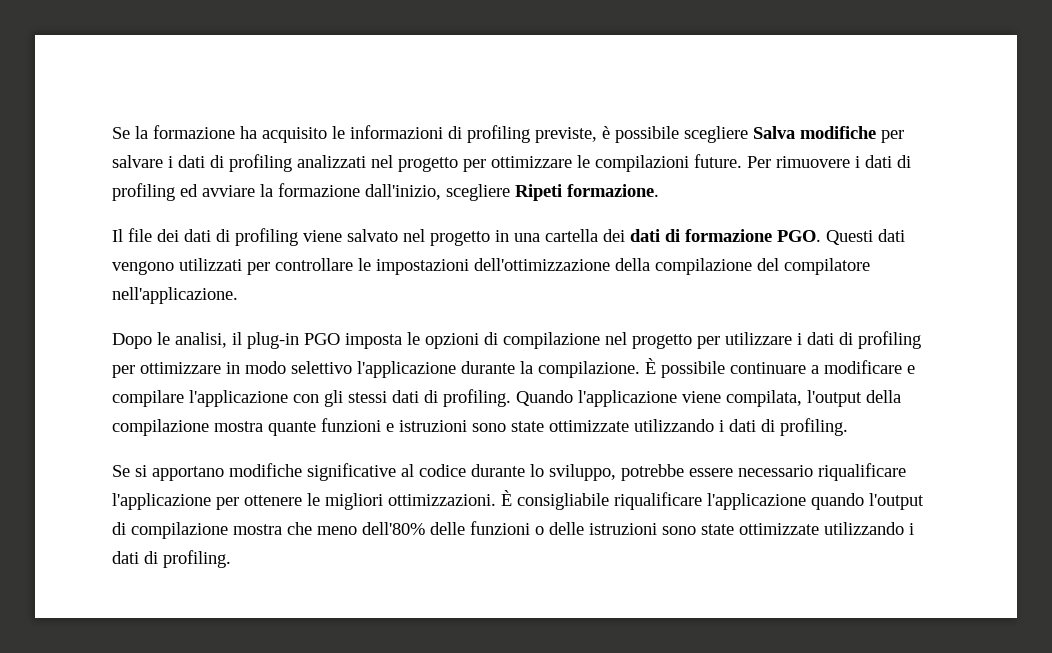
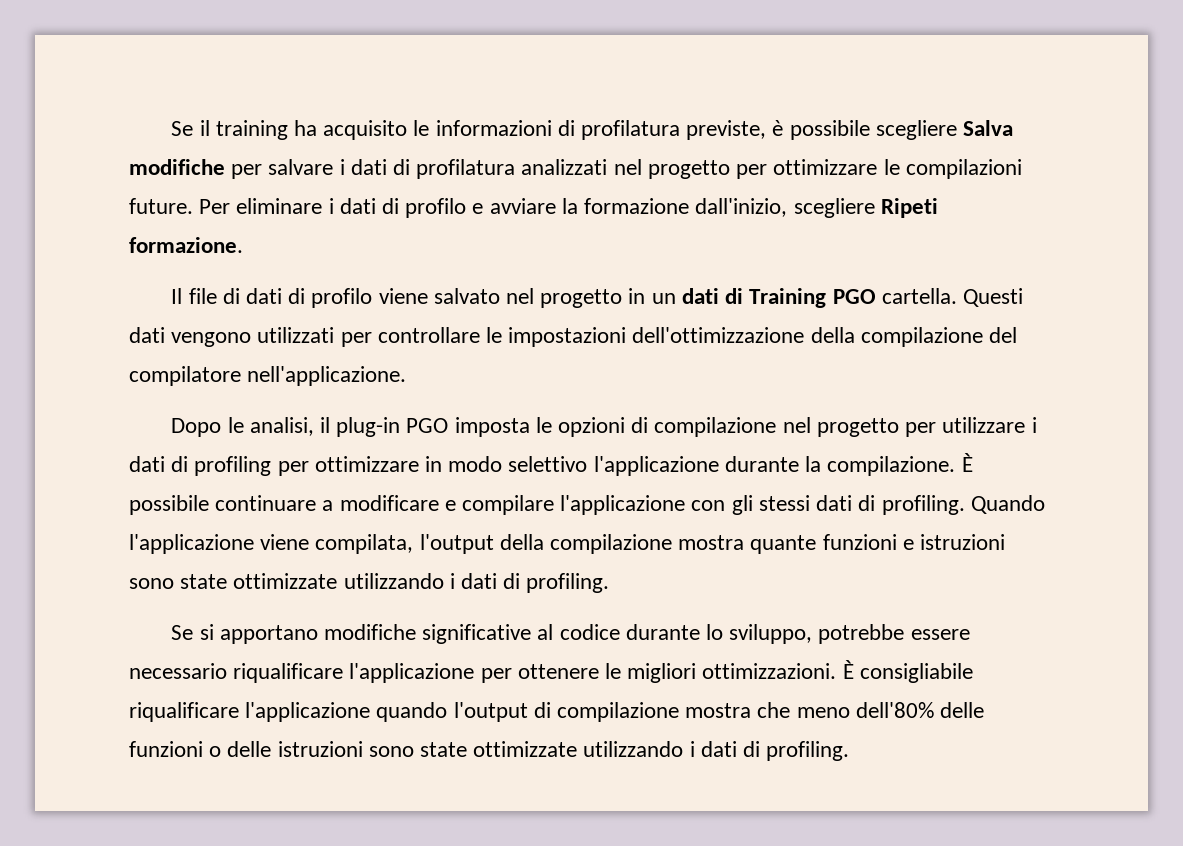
[112,125,235,139] Se la formazione -> [171,120,288,140] Se il training
[467,125,530,143] profiling -> [581,120,681,140] profilatura
[229,154,292,172] profiling -> [416,159,516,179] profilatura
[776,155,911,168] [112,183,198,201] rimuovere i dati di profiling ed -> [236,198,484,218] eliminare i dati di profilo e
[157,228,298,246] dei dati di profiling -> [222,288,373,308] di dati di profilo
[514,229,821,242] una cartella dei dati di formazione PGO. -> [651,288,957,308] un dati di Training PGO cartella.

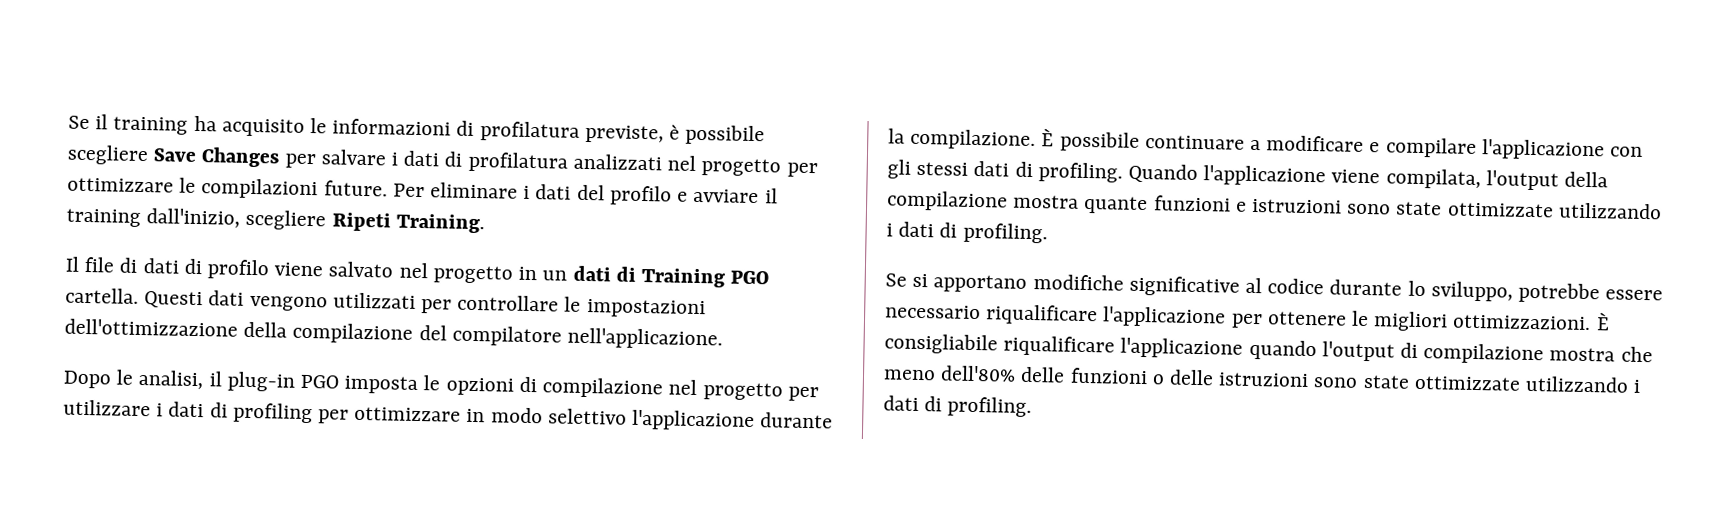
[963,120,1014,136] [129,159,225,175] Salva modifiche -> [153,147,281,168] Save Changes
[382,198,400,214] di -> [576,184,605,201] del
[561,198,690,214] la formazione -> [764,188,778,204] [66,208,141,227] il training
[129,237,243,253] formazione. -> [395,213,485,234] Training.

